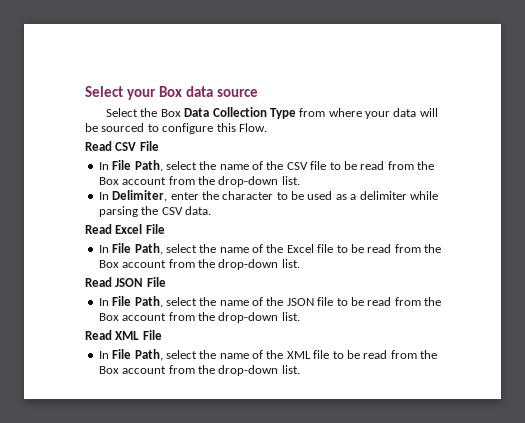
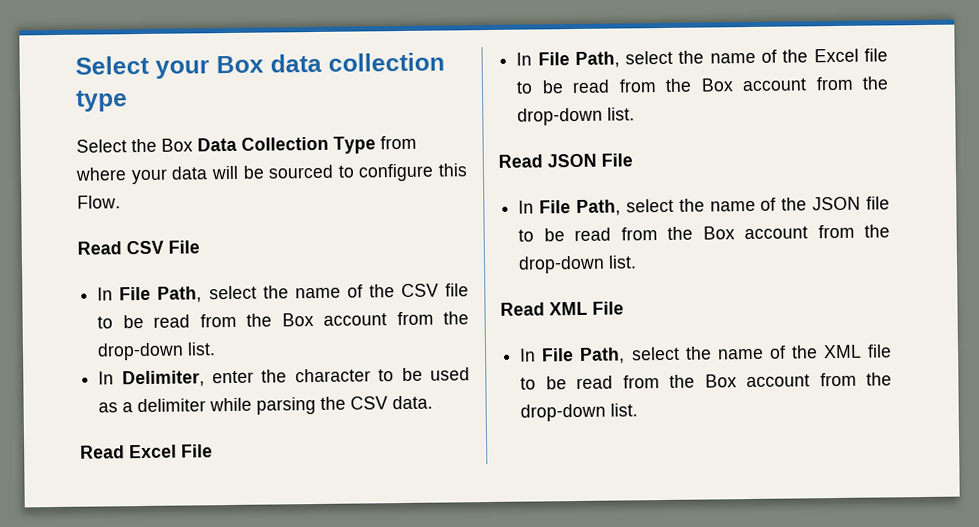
[216,89,258,97] source -> [328,52,445,72] [75,90,128,112] collection type

